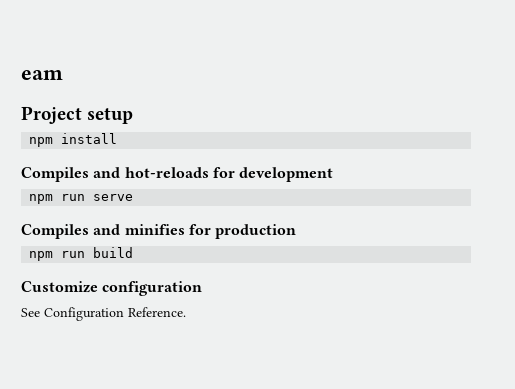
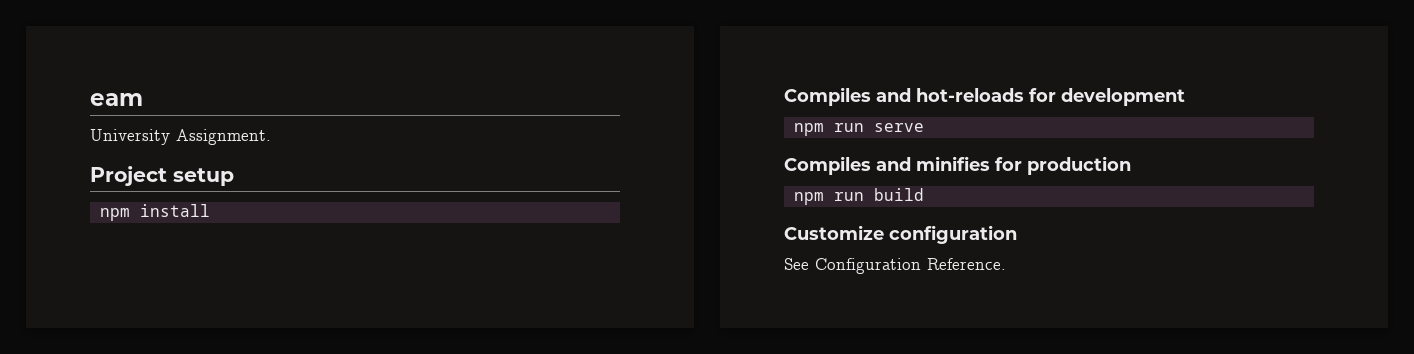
(63, 75) none -> [90,129,271,145] // University Assignment.

